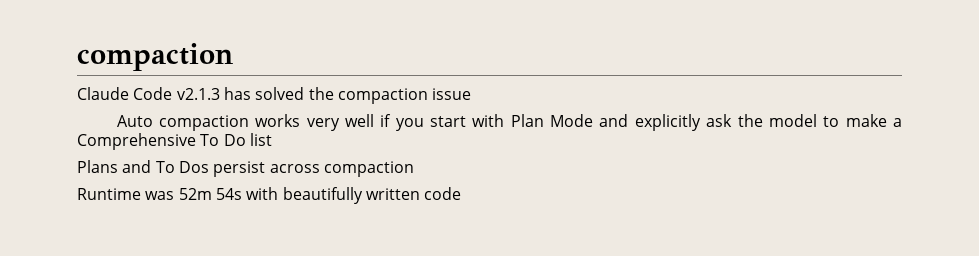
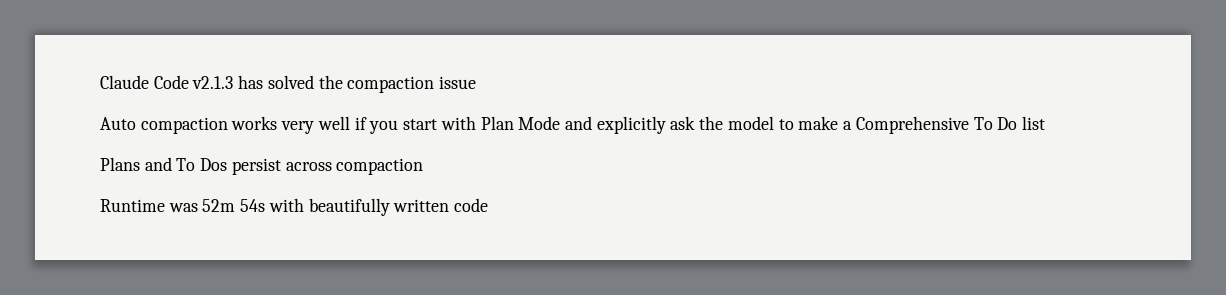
[77,43,234,71] compaction // -> (100, 82) none

